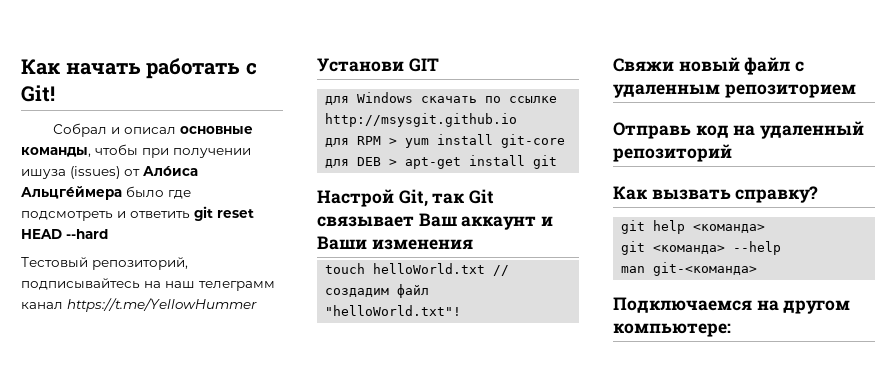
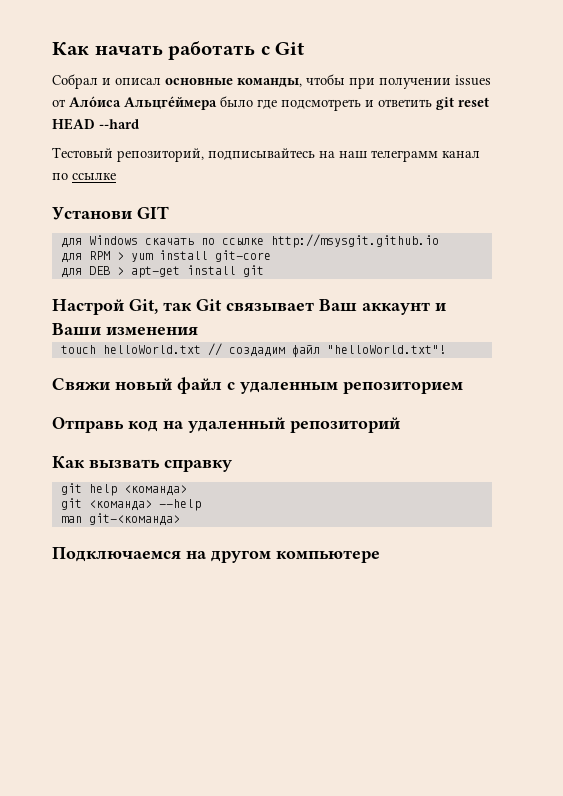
[21,85,55,102] Git! -> [275,42,305,55] Git
[21,166,120,179] ишуза (issues) -> [455,75,491,86] issues
[67,298,257,312] https://t.me/YellowHummer -> [52,173,116,180] по ссылке
[735,186,819,203] справку? -> [164,459,232,472] справку
[613,323,731,337] компьютере: -> [276,550,380,563] компьютере

